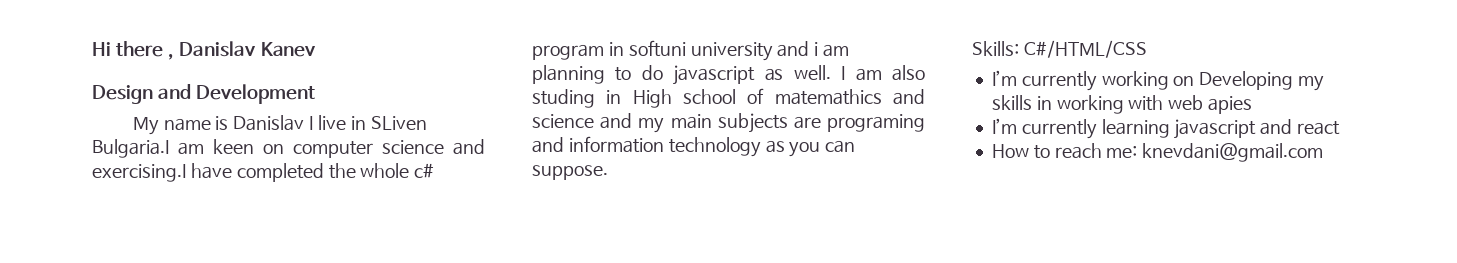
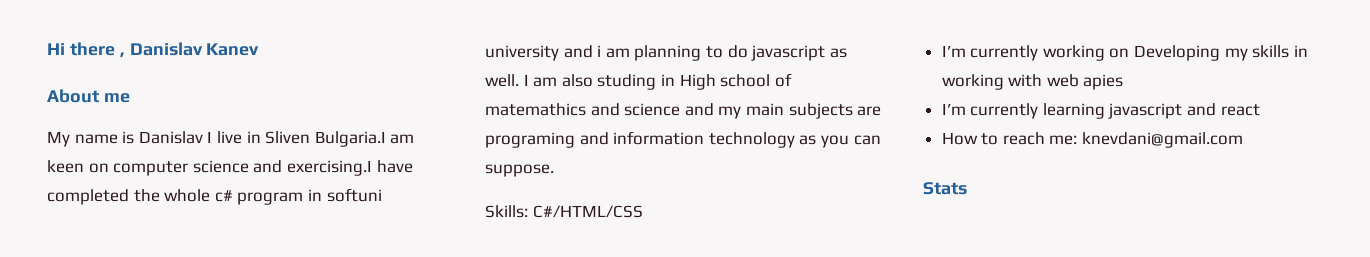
[92,84,316,104] Design and Development -> [47,89,130,103] About me
[370,116,427,130] SLiven -> [265,131,311,144] Sliven
(1324, 152) none -> [923,182,967,195] // Stats

